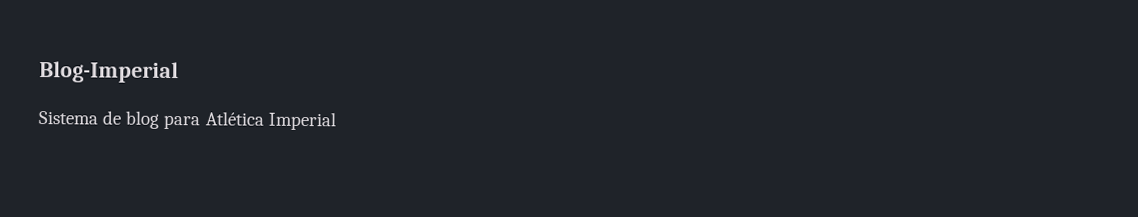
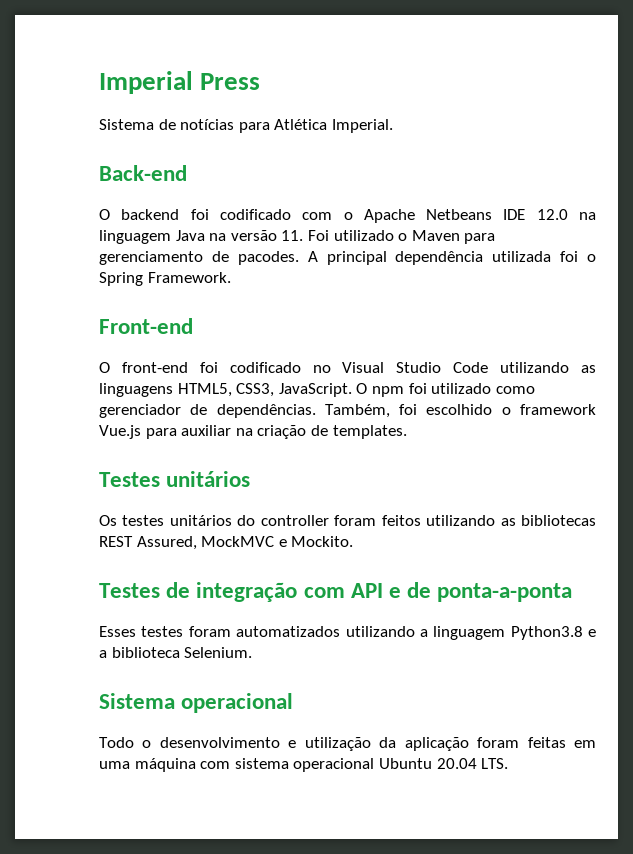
[39,61,179,84] Blog-Imperial -> [99,71,261,94] Imperial Press
[125,110,160,129] blog -> [180,119,235,130] notícias
[267,111,336,131] Imperial -> [331,119,393,133] [99,165,187,181] [99,209,596,223] [99,230,496,244] [99,251,596,265] [99,272,231,286] [99,318,193,334] [99,362,597,373] [99,383,535,397] [99,404,596,418] [99,425,407,439] [99,471,251,487] [99,515,597,526] [99,536,354,550] [99,582,573,602] [99,626,596,640] [99,647,253,658] [99,693,294,713] [99,737,597,751] [99,758,509,772] Imperial. // Back-end // O backend foi codificado com o Apache Netbeans IDE 12.0 na linguagem Java na versão 11. Foi utilizado o Maven para gerenciamento de pacodes. A principal dependência utilizada foi o Spring Framework. // Front-end // O front-end foi codificado no Visual Studio Code utilizando as linguagens HTML5, CSS3, JavaScript. O npm foi utilizado como gerenciador de dependências. Também, foi escolhido o framework Vue.js para auxiliar na criação de templates. // Testes unitários // Os testes unitários do controller foram feitos utilizando as bibliotecas REST Assured, MockMVC e Mockito. // Testes de integração com API e de ponta-a-ponta // Esses testes foram automatizados utilizando a linguagem Python3.8 e a biblioteca Selenium. // Sistema operacional // Todo o desenvolvimento e utilização da aplicação foram feitas em uma máquina com sistema operacional Ubuntu 20.04 LTS.

